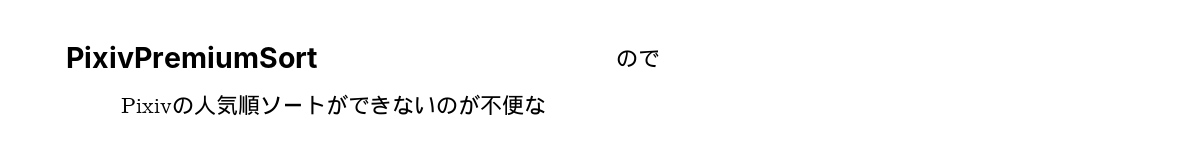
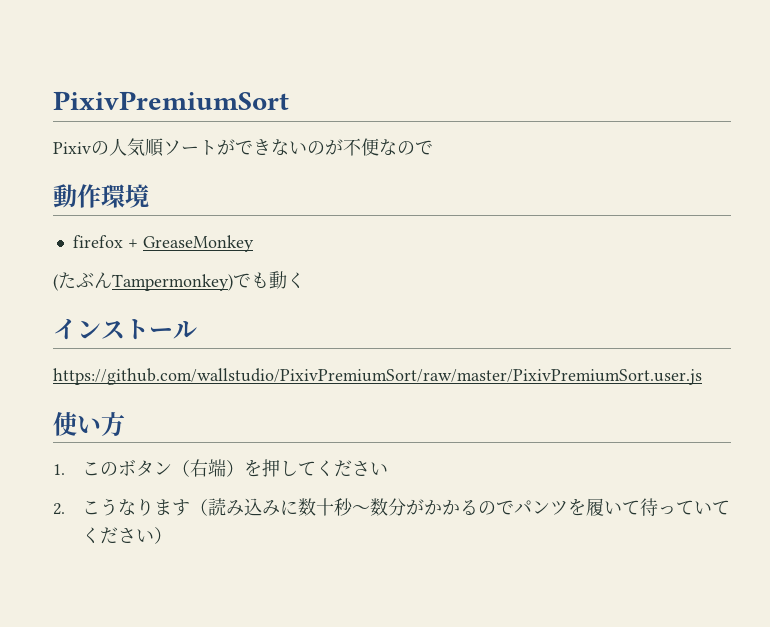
(660, 59) none -> [53,184,149,208] [72,235,254,252] [53,271,305,291] [53,318,197,340] [53,368,702,385] [53,411,125,437] [53,459,388,477] [53,498,730,516] [81,527,172,544] // 動作環境 // firefox + GreaseMonkey // (たぶんTampermonkey)でも動く // インストール // https://github.com/wallstudio/PixivPremiumSort/raw/master/PixivPremiumSort.user.js // 使い方 // 1.このボタン（右端）を押してください // 2.こうなります（読み込みに数十秒～数分がかかるのでパンツを履いて待っていてください）

